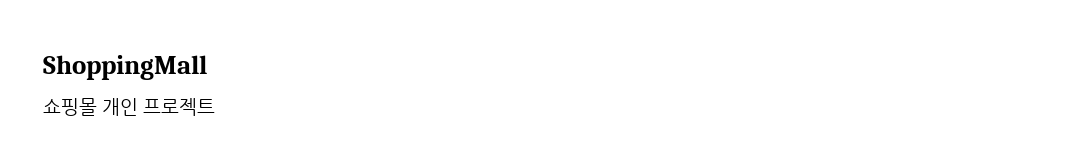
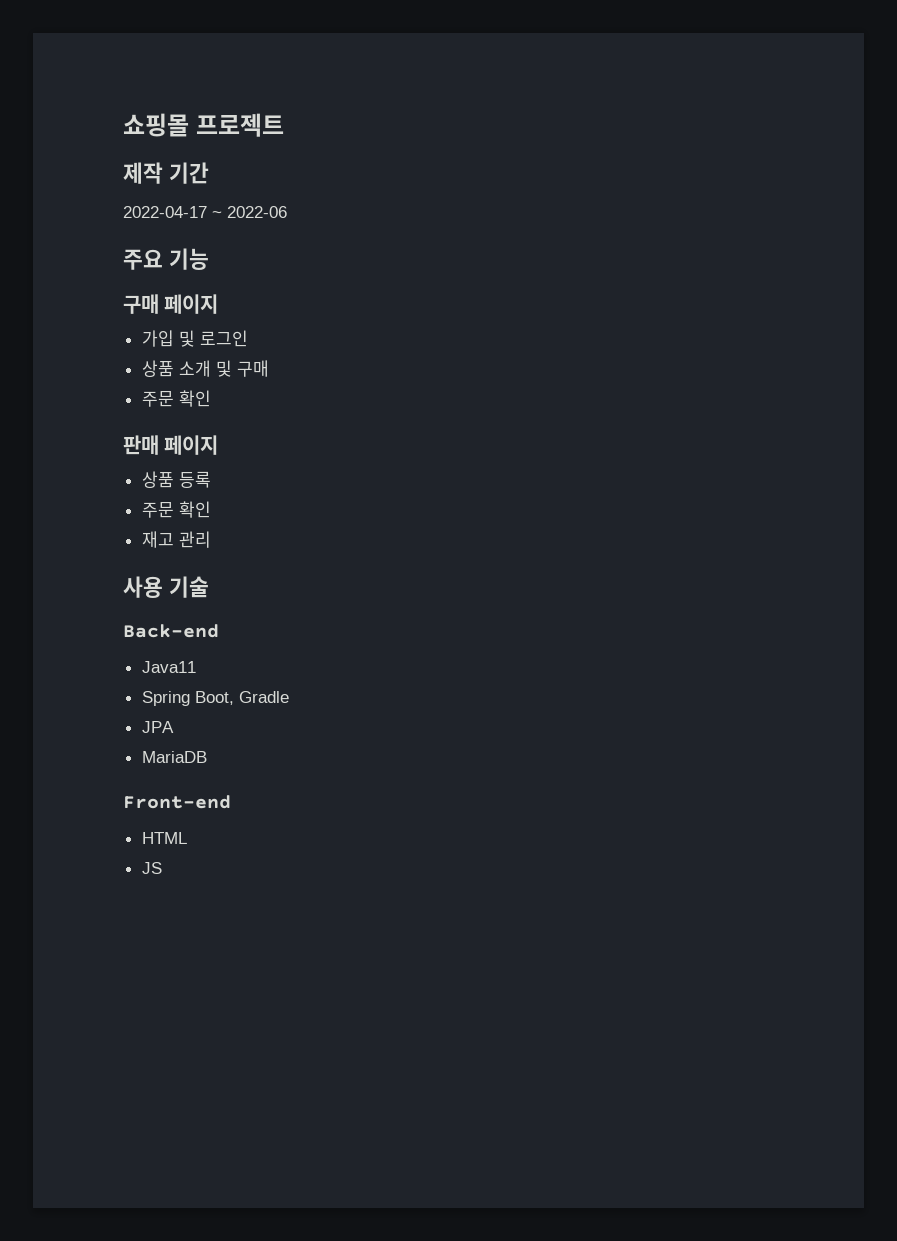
[43,55,207,80] [43,98,216,116] ShoppingMall // 쇼핑몰 개인 프로젝트 -> [123,113,284,137] [123,162,209,184] [123,206,287,218] [123,248,209,270] [123,294,219,314] [141,330,248,347] [141,360,269,377] [141,390,211,407] [123,435,219,455] [141,471,211,488] [141,501,211,518] [141,531,211,548] [123,576,209,598] [123,624,219,638] [141,661,196,673] [141,691,289,706] [141,721,174,733] [141,751,207,763] [123,795,231,809] [141,832,187,844] [141,862,162,874] 쇼핑몰 프로젝트 // 제작 기간 // 2022-04-17 ~ 2022-06 // 주요 기능 // 구매 페이지 // 가입 및 로그인 // 상품 소개 및 구매 // 주문 확인 // 판매 페이지 // 상품 등록 // 주문 확인 // 재고 관리 // 사용 기술 // Back-end // Java11 // Spring Boot, Gradle // JPA // MariaDB // Front-end // HTML // JS

